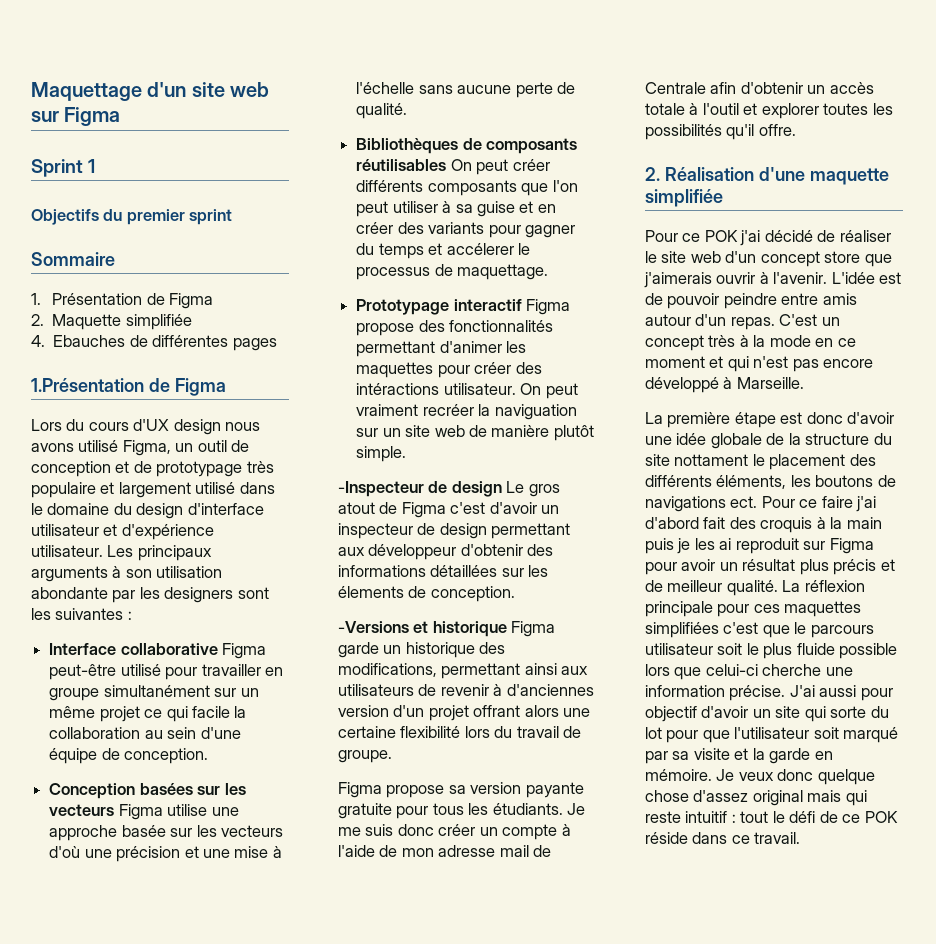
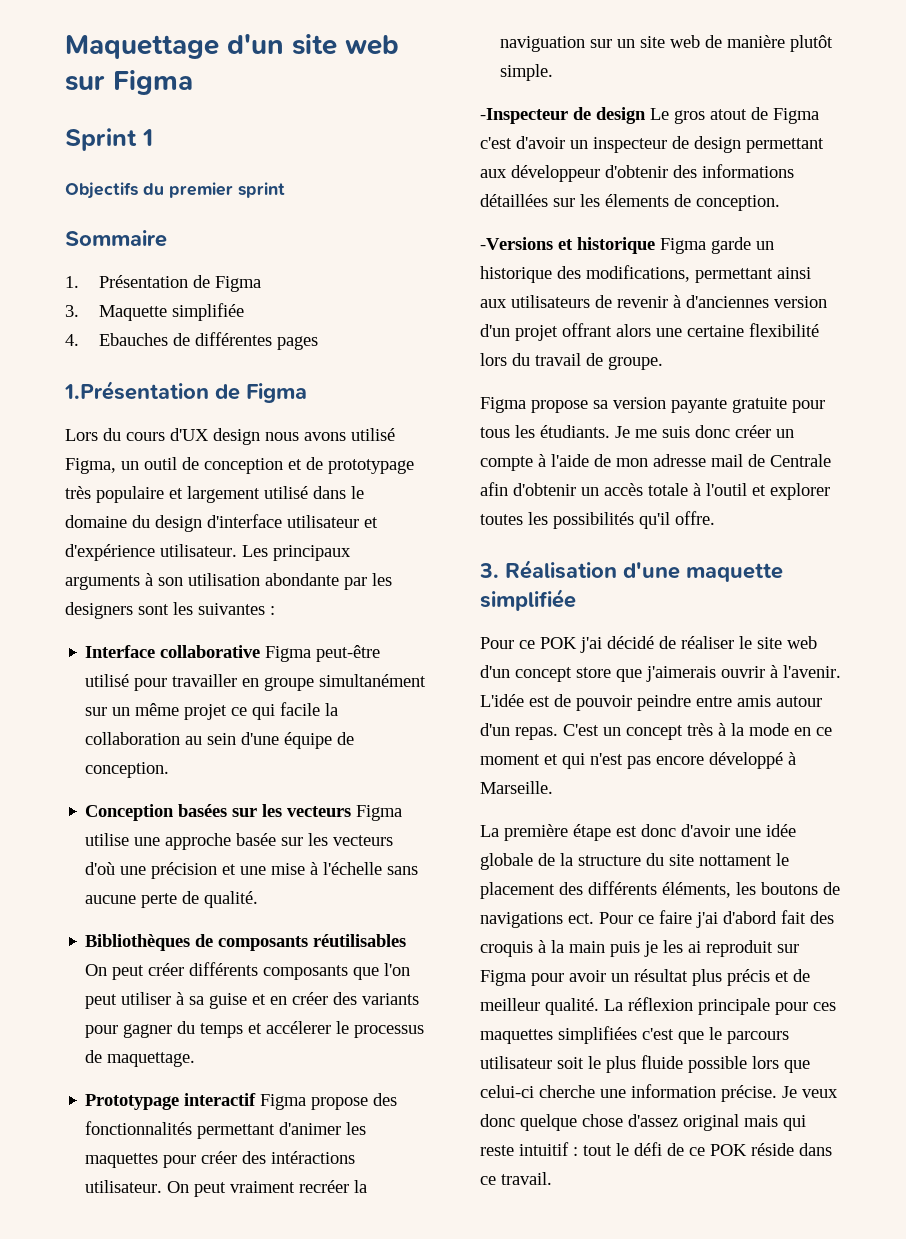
[31,314,44,326] 2. -> [65,305,79,317] 3.
[645,167,660,181] 2. -> [479,563,499,578] 3.
[789,685,893,701] [645,706,889,722] [645,727,899,743] [645,748,833,764] [645,769,712,781] J'ai aussi pour objectif d'avoir un site qui sorte du lot pour que l'utilisateur soit marqué par sa visite et la garde en mémoire. -> (777, 1093) none

